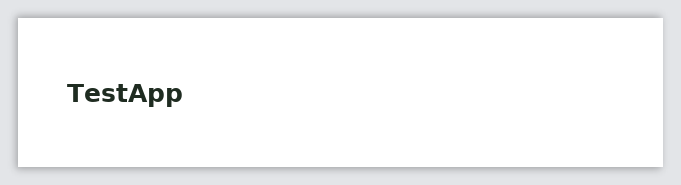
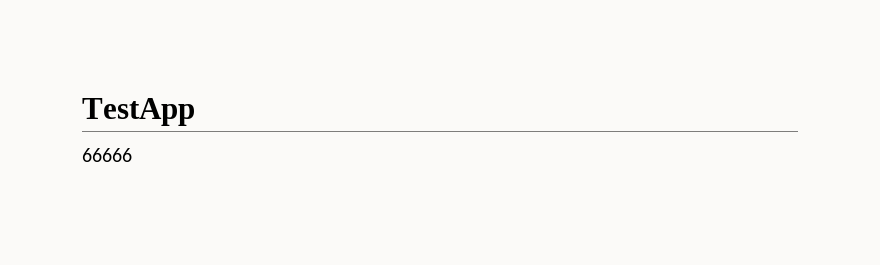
(183, 95) none -> [82,148,132,162] // 66666

